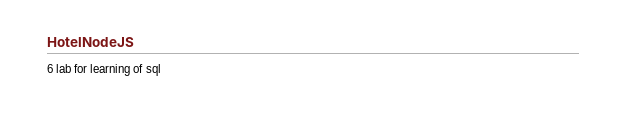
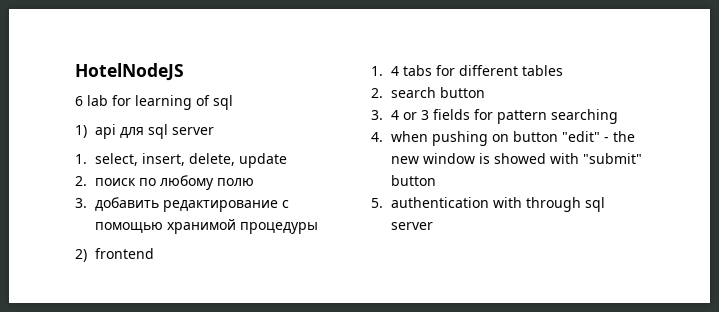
(161, 70) none -> [75,124,215,139] [75,153,288,168] [75,175,255,190] [75,197,290,212] [95,219,319,234] [75,248,155,262] [371,65,564,76] [371,87,486,98] [371,109,619,124] [371,131,636,146] [391,153,643,164] [391,175,437,186] [371,197,606,212] [391,222,434,230] // 1) api для sql server // 1. select, insert, delete, update // 2. поиск по любому полю // 3. добавить редактирование с помощью хранимой процедуры // 2) frontend // 1. 4 tabs for different tables // 2. search button // 3. 4 or 3 fields for pattern searching // 4. when pushing on button "edit" - the new window is showed with "submit" button // 5. authentication with through sql server

